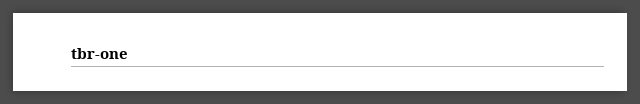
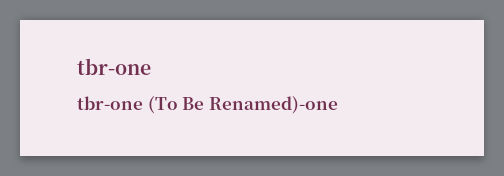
[71,48,128,59] tbr-one -> [77,58,151,75] [77,96,338,114] tbr-one // tbr-one (To Be Renamed)-one

